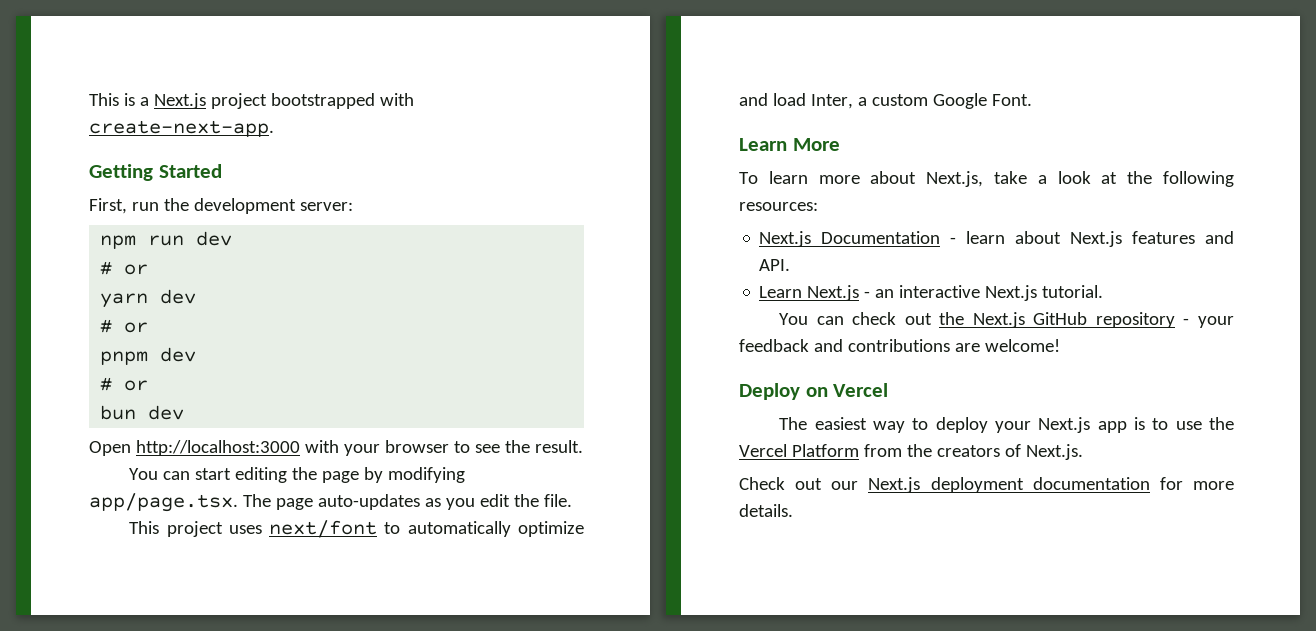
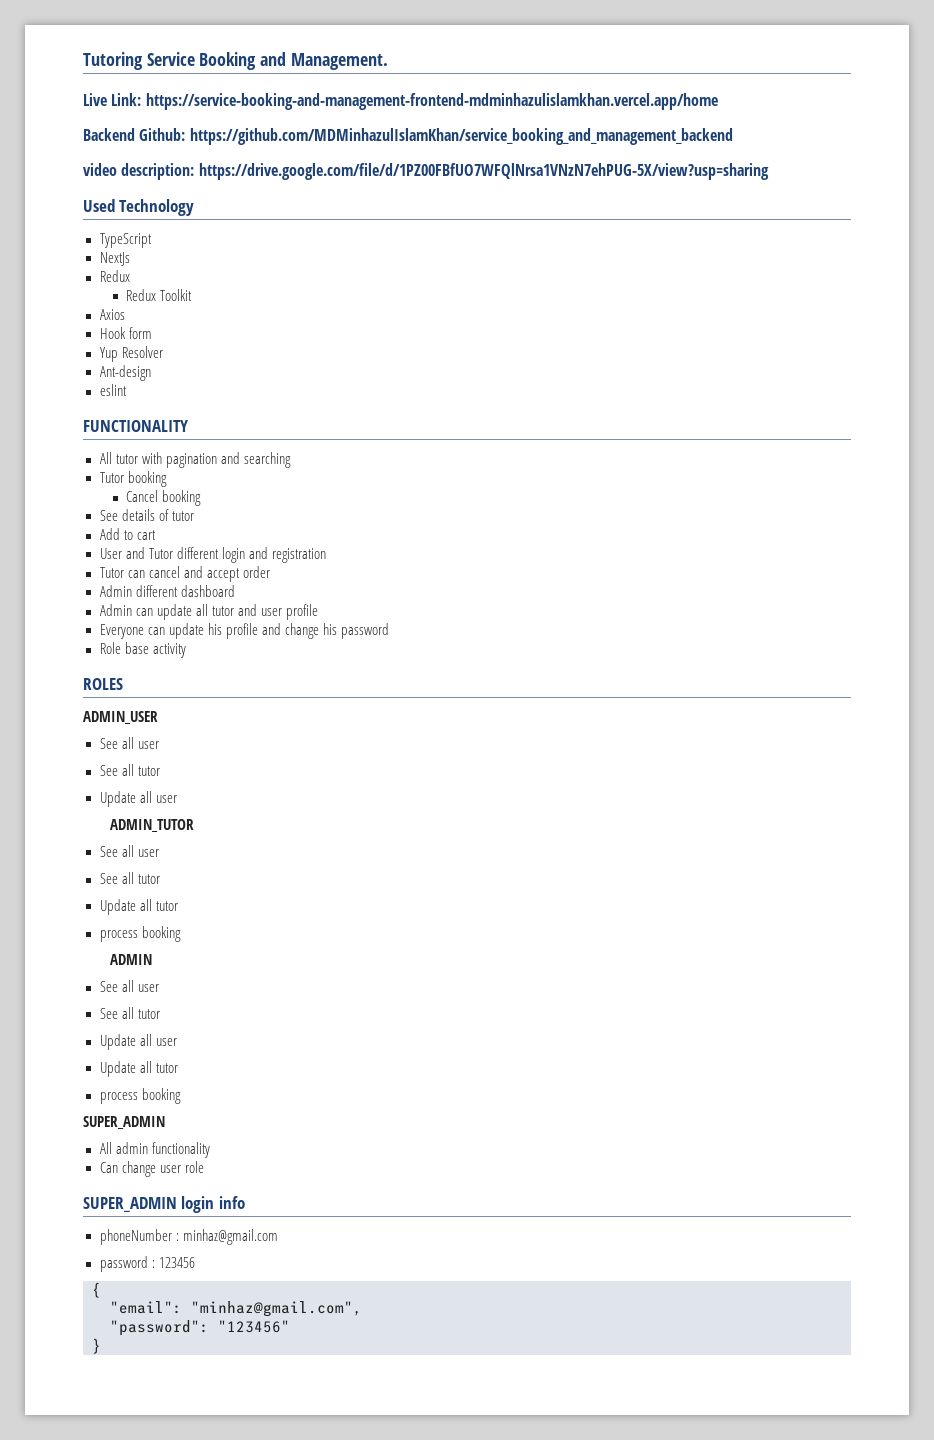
[89,93,414,109] [89,120,274,137] [89,164,222,181] [89,198,353,214] [100,231,233,249] [100,261,149,275] [100,289,197,308] [100,319,149,333] [100,347,197,365] [100,377,149,391] [100,405,185,420] [89,440,583,456] [129,467,466,483] [89,493,572,512] [129,520,584,538] [739,93,1032,109] [739,138,840,151] [739,171,1234,187] [739,202,818,211] [759,231,1234,247] [759,259,791,271] [759,285,1104,301] [779,312,1234,328] [739,339,1060,352] [739,383,889,400] [779,417,1234,433] [739,444,1083,460] [739,477,1234,493] [739,504,793,517] This is a Next.js project bootstrapped with create-next-app. // Getting Started // First, run the development server: // npm run dev // # or // yarn dev // # or // pnpm dev // # or // bun dev // Open http://localhost:3000 with your browser to see the result. // You can start editing the page by modifying app/page.tsx. The page auto-updates as you edit the file. // This project uses next/font to automatically optimize and load Inter, a custom Google Font. // Learn More // To learn more about Next.js, take a look at the following resources: // Next.js Documentation - learn about Next.js features and API. // Learn Next.js - an interactive Next.js tutorial. // You can check out the Next.js GitHub repository - your feedback and contributions are welcome! // Deploy on Vercel // The easiest way to deploy your Next.js app is to use the Vercel Platform from the creators of Next.js. // Check out our Next.js deployment documentation for more details. -> [83,52,388,70] [83,93,718,110] [83,128,733,145] [83,163,769,180] [83,199,195,216] [99,233,152,248] [99,252,130,266] [99,270,130,282] [126,289,193,301] [99,309,125,320] [99,327,152,339] [99,346,163,362] [99,365,151,381] [99,384,127,396] [83,420,188,432] [99,452,291,468] [99,471,167,487] [126,490,202,506] [99,509,194,521] [99,528,156,540] [99,547,326,563] [99,566,270,582] [99,585,235,597] [99,604,318,620] [99,623,389,639] [99,642,186,658] [83,678,123,690] [83,711,158,724] [99,737,159,749] [99,764,160,776] [99,791,177,807] [109,819,194,832] [99,845,159,857] [99,872,160,884] [99,899,178,915] [99,926,181,942] [109,954,152,965] [99,980,159,992] [99,1007,160,1019] [99,1034,177,1050] [99,1061,178,1077] [99,1088,181,1104] [83,1116,165,1129] [99,1142,210,1158] [99,1161,204,1177] [83,1196,245,1213] [99,1229,278,1245] [99,1256,195,1272] [92,1282,101,1298] [110,1301,362,1317] [110,1320,290,1336] [92,1338,101,1354] Tutoring Service Booking and Management. // Live Link: https://service-booking-and-management-frontend-mdminhazulislamkhan.vercel.app/home // Backend Github: https://github.com/MDMinhazulIslamKhan/service_booking_and_management_backend // video description: https://drive.google.com/file/d/1PZ00FBfUO7WFQlNrsa1VNzN7ehPUG-5X/view?usp=sharing // Used Technology // TypeScript // NextJs // Redux // Redux Toolkit // Axios // Hook form // Yup Resolver // Ant-design // eslint // FUNCTIONALITY // All tutor with pagination and searching // Tutor booking // Cancel booking // See details of tutor // Add to cart // User and Tutor different login and registration // Tutor can cancel and accept order // Admin different dashboard // Admin can update all tutor and user profile // Everyone can update his profile and change his password // Role base activity // ROLES // ADMIN_USER // See all user // See all tutor // Update all user // ADMIN_TUTOR // See all user // See all tutor // Update all tutor // process booking // ADMIN // See all user // See all tutor // Update all user // Update all tutor // process booking // SUPER_ADMIN // All admin functionality // Can change user role // SUPER_ADMIN login info // phoneNumber : minhaz@gmail.com // password : 123456 // { // "email": "minhaz@gmail.com", // "password": "123456" // }

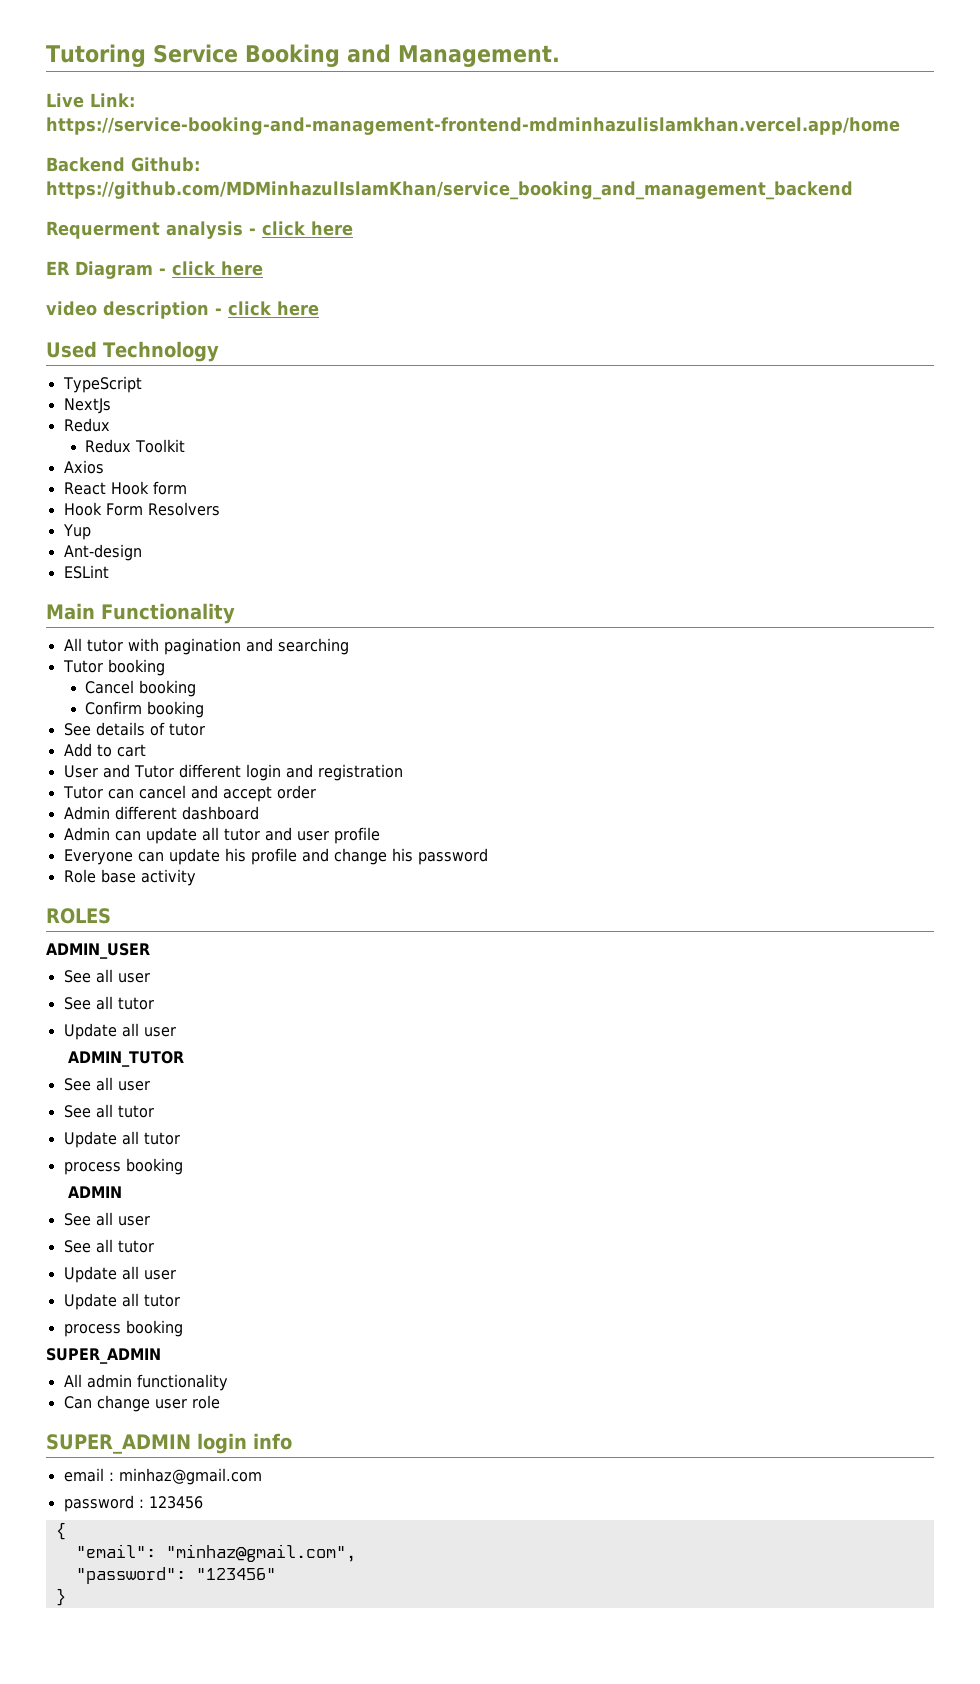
[83,163,769,180] video description: https://drive.google.com/file/d/1PZ00FBfUO7WFQlNrsa1VNzN7ehPUG-5X/view?usp=sharing -> [46,221,353,239] [46,261,263,279] [46,301,319,319] Requerment analysis - click here // ER Diagram - click here // video description - click here
(125, 314) none -> [63,482,106,495] React
(152, 333) none -> [63,502,220,516] // Hook Form Resolvers
[121,346,163,358] Resolver -> (91, 532) none
[99,384,127,396] [83,420,188,432] eslint // FUNCTIONALITY -> [63,565,109,579] [46,603,235,624] ESLint // Main Functionality
(202, 498) none -> [85,701,205,718] // Confirm booking
[99,1229,172,1245] phoneNumber -> [63,1468,104,1482] email

